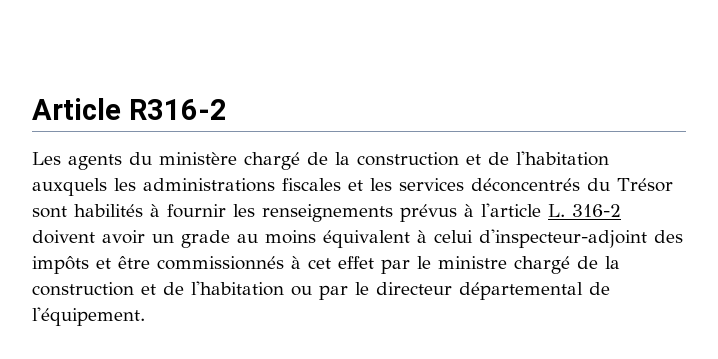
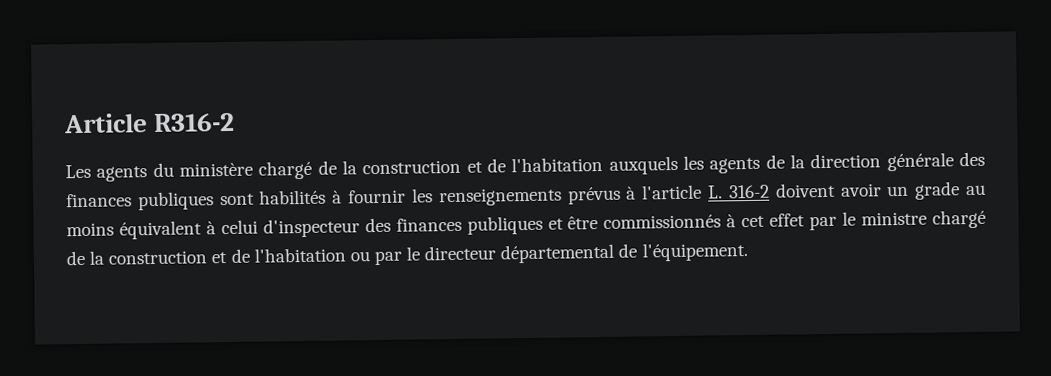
[143,178,673,192] administrations fiscales et les services déconcentrés du Trésor -> [709,151,986,174] [66,191,214,211] agents de la direction générale des finances publiques
[479,229,683,248] [32,256,89,274] d'inspecteur-adjoint des impôts -> [262,215,543,238] d'inspecteur des finances publiques

